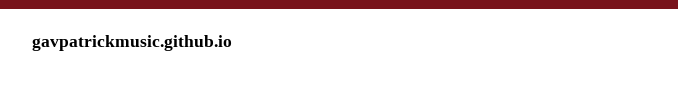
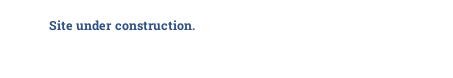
[32,35,232,51] gavpatrickmusic.github.io -> [49,20,195,31] Site under construction.

